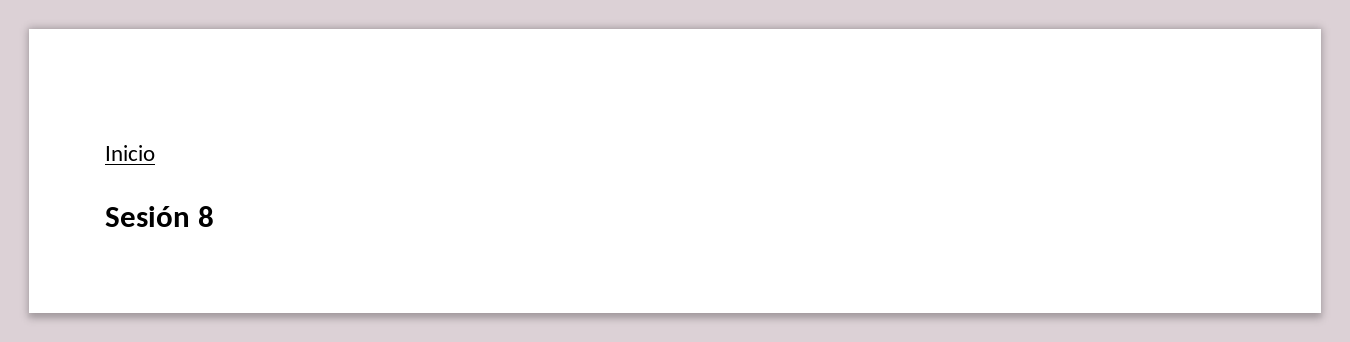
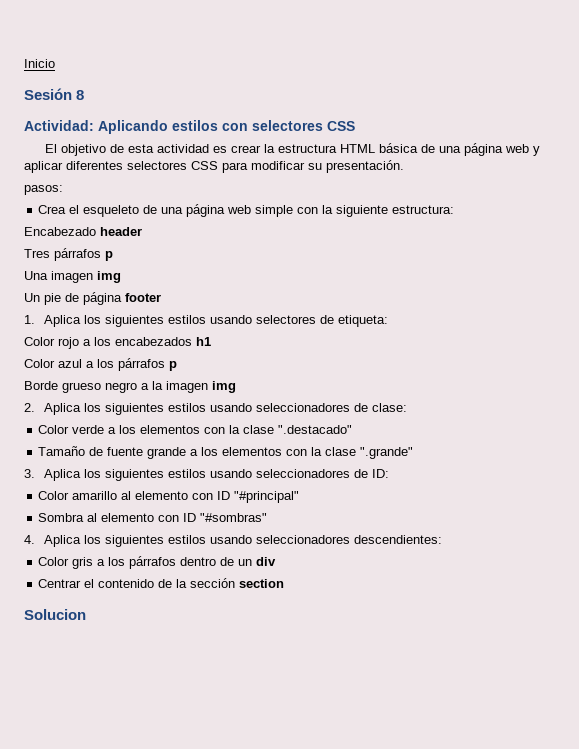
(215, 216) none -> [24,120,355,134] [45,143,541,156] [24,160,404,173] [24,185,63,195] [38,204,455,217] [24,227,142,236] [24,248,113,261] [24,271,121,283] [24,292,161,305] [24,315,389,327] [24,337,211,349] [24,358,177,371] [24,381,236,393] [24,403,408,415] [38,425,353,434] [38,446,414,459] [24,469,390,481] [38,491,300,503] [38,513,268,522] [24,535,443,547] [38,556,277,569] [38,578,285,588] [24,609,86,620] // Actividad: Aplicando estilos con selectores CSS // El objetivo de esta actividad es crear la estructura HTML básica de una página web y aplicar diferentes selectores CSS para modificar su presentación. // pasos: // Crea el esqueleto de una página web simple con la siguiente estructura: // Encabezado header // Tres párrafos p // Una imagen img // Un pie de página footer // 1. Aplica los siguientes estilos usando selectores de etiqueta: // Color rojo a los encabezados h1 // Color azul a los párrafos p // Borde grueso negro a la imagen img // 2. Aplica los siguientes estilos usando seleccionadores de clase: // Color verde a los elementos con la clase ".destacado" // Tamaño de fuente grande a los elementos con la clase ".grande" // 3. Aplica los siguientes estilos usando seleccionadores de ID: // Color amarillo al elemento con ID "#principal" // Sombra al elemento con ID "#sombras" // 4. Aplica los siguientes estilos usando seleccionadores descendientes: // Color gris a los párrafos dentro de un div // Centrar el contenido de la sección section // Solucion

